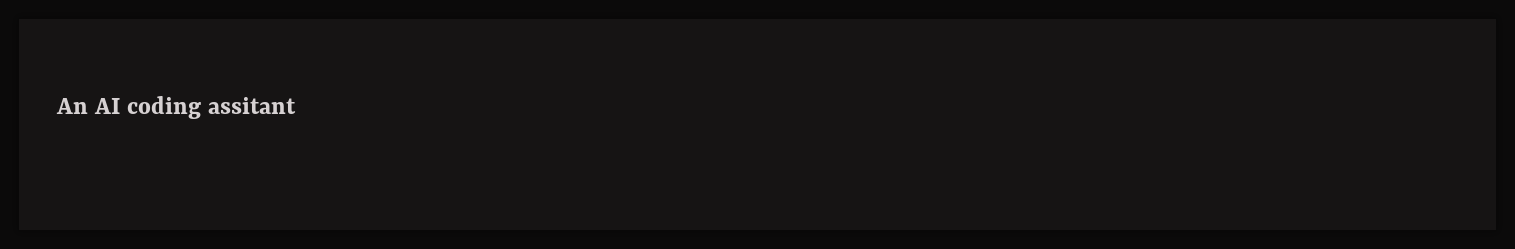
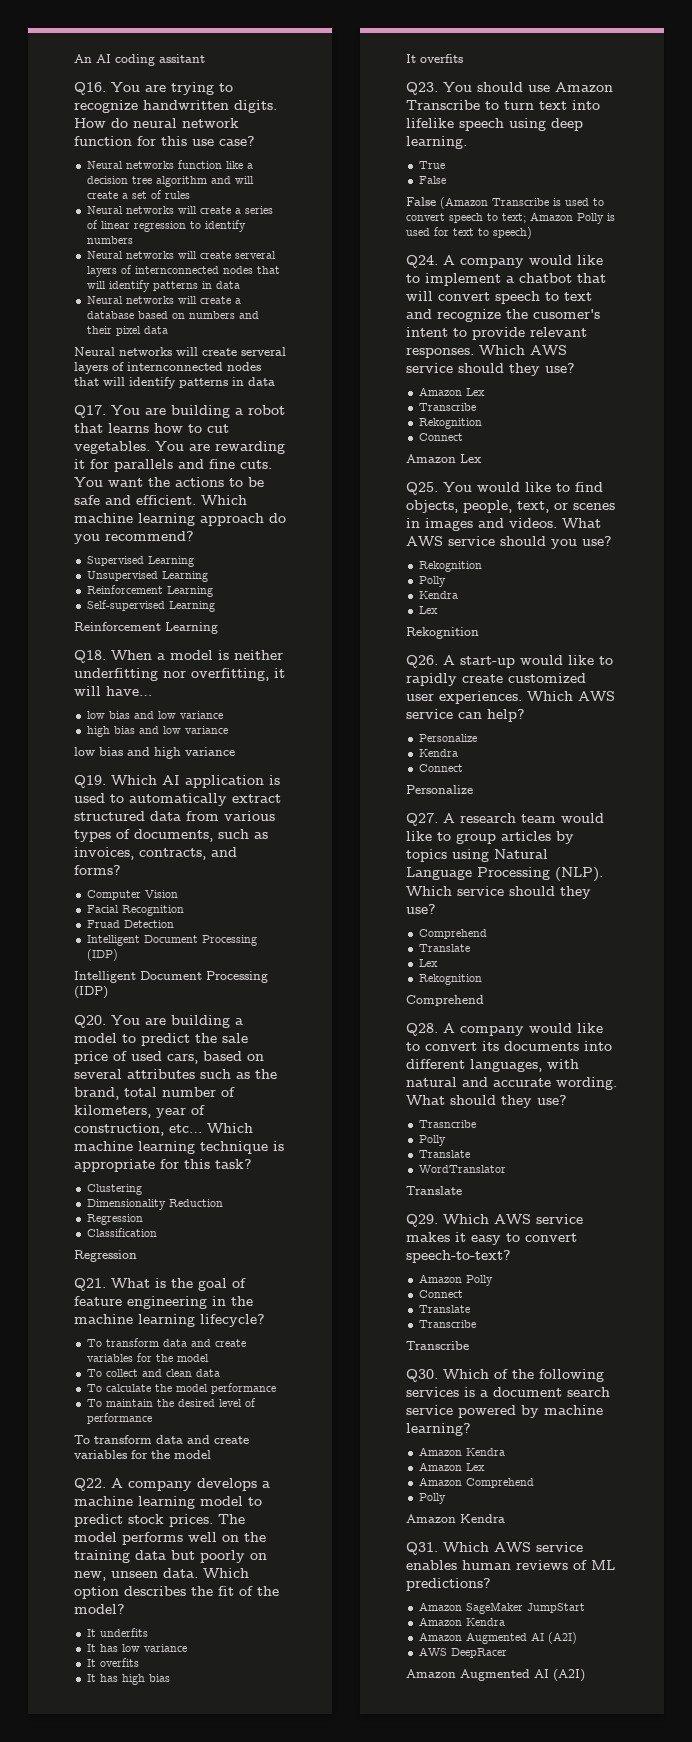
(297, 105) none -> [74,82,233,95] [74,100,277,113] [74,118,239,128] [74,136,255,146] [86,160,253,169] [86,176,254,187] [86,190,190,199] [86,206,273,214] [86,220,246,232] [86,236,133,244] [86,251,276,259] [86,265,280,277] [86,280,240,292] [86,296,241,304] [86,311,259,319] [86,326,168,336] [74,347,286,356] [74,362,261,374] [74,377,275,389] [74,405,285,418] [74,423,229,433] [74,441,285,454] [74,459,272,472] [74,477,264,487] [74,495,247,505] [74,513,286,526] [74,531,194,544] [86,556,194,567] [86,571,208,582] [86,585,213,597] [86,600,215,612] [74,622,218,634] [74,650,283,663] [74,668,285,681] [74,686,152,696] [86,711,223,719] [86,726,228,737] [74,747,235,759] [74,775,280,788] [74,793,281,806] [74,811,275,821] [74,829,268,842] [74,847,237,860] [74,865,121,875] [86,890,178,900] [86,905,184,916] [86,920,174,928] [86,935,257,946] [86,949,118,961] [74,971,268,983] [74,986,108,999] [74,1015,243,1028] [74,1033,248,1046] [74,1051,264,1064] [74,1069,277,1079] [74,1087,235,1100] [74,1105,205,1118] [74,1123,253,1136] [74,1141,284,1154] [74,1159,252,1172] [86,1184,142,1195] [86,1199,223,1210] [86,1214,143,1225] [86,1228,157,1237] [74,1250,137,1262] [74,1278,246,1291] [74,1296,253,1309] [74,1314,265,1327] [86,1338,246,1347] [86,1353,209,1362] [86,1369,220,1377] [86,1383,276,1394] [86,1398,256,1407] [86,1413,152,1424] [74,1435,249,1444] [74,1450,211,1459] [74,1478,270,1491] [74,1496,262,1509] [74,1514,245,1527] [74,1532,266,1545] [74,1550,267,1563] [74,1568,249,1581] [74,1586,279,1599] [74,1604,125,1614] [86,1628,148,1637] [86,1644,187,1652] [86,1658,139,1667] [86,1674,170,1685] [406,54,463,63] [406,82,613,95] [406,100,600,110] [406,118,583,131] [406,136,467,149] [418,161,445,169] [418,176,446,184] [406,197,604,209] [406,212,615,224] [406,227,532,239] [406,255,603,268] [406,273,606,286] [406,291,592,304] [406,309,600,322] [406,327,587,340] [406,345,567,358] [406,363,575,376] [418,387,485,396] [418,403,476,411] [418,418,482,429] [418,433,463,441] [406,454,482,463] [406,482,603,495] [406,500,615,513] [406,518,601,531] [406,536,612,549] [418,561,482,572] [418,576,446,587] [418,591,458,599] [418,606,438,614] [406,627,479,639] [406,655,613,668] [406,673,586,686] [406,691,615,704] [406,709,525,722] [418,734,477,742] [418,749,458,757] [418,764,463,772] [406,785,473,794] [406,813,604,826] [406,831,574,844] [406,849,548,862] [406,867,603,882] [406,886,591,899] [406,904,436,914] [418,929,487,939] [418,944,470,952] [418,959,438,967] [418,974,482,985] [406,995,484,1006] [406,1023,603,1036] [406,1041,612,1051] [406,1059,579,1072] [406,1077,617,1090] [406,1095,567,1108] [418,1120,476,1128] [418,1135,446,1146] [418,1150,470,1158] [418,1165,506,1173] [406,1186,462,1195] [406,1214,583,1227] [406,1232,577,1245] [406,1250,511,1263] [418,1274,493,1286] [418,1290,463,1298] [418,1305,470,1313] [418,1320,476,1328] [406,1341,469,1350] [406,1369,604,1382] [406,1387,610,1397] [406,1405,603,1418] [406,1423,471,1436] [418,1447,505,1456] [418,1462,485,1471] [418,1477,534,1488] [418,1493,446,1504] [406,1514,505,1523] [406,1542,583,1555] [406,1560,615,1570] [406,1578,491,1591] [418,1602,585,1614] [418,1617,505,1626] [418,1632,577,1644] [418,1647,507,1658] [406,1669,585,1682] // Q16. You are trying to recognize handwritten digits. How do neural network function for this use case? // Neural networks function like a decision tree algorithm and will create a set of rules // Neural networks will create a series of linear regression to identify numbers // Neural networks will create serveral layers of internconnected nodes that will identify patterns in data // Neural networks will create a database based on numbers and their pixel data // Neural networks will create serveral layers of internconnected nodes that will identify patterns in data // Q17. You are building a robot that learns how to cut vegetables. You are rewarding it for parallels and fine cuts. You want the actions to be safe and efficient. Which machine learning approach do you recommend? // Supervised Learning // Unsupervised Learning // Reinforcement Learning // Self-supervised Learning // Reinforcement Learning // Q18. When a model is neither underfitting nor overfitting, it will have… // low bias and low variance // high bias and low variance // low bias and high variance // Q19. Which AI application is used to automatically extract structured data from various types of documents, such as invoices, contracts, and forms? // Computer Vision // Facial Recognition // Fruad Detection // Intelligent Document Processing (IDP) // Intelligent Document Processing (IDP) // Q20. You are building a model to predict the sale price of used cars, based on several attributes such as the brand, total number of kilometers, year of construction, etc… Which machine learning technique is appropriate for this task? // Clustering // Dimensionality Reduction // Regression // Classification // Regression // Q21. What is the goal of feature engineering in the machine learning lifecycle? // To transform data and create variables for the model // To collect and clean data // To calculate the model performance // To maintain the desired level of performance // To transform data and create variables for the model // Q22. A company develops a machine learning model to predict stock prices. The model performs well on the training data but poorly on new, unseen data. Which option describes the fit of the model? // It underfits // It has low variance // It overfits // It has high bias // It overfits // Q23. You should use Amazon Transcribe to turn text into lifelike speech using deep learning. // True // False // False (Amazon Transcribe is used to convert speech to text; Amazon Polly is used for text to speech) // Q24. A company would like to implement a chatbot that will convert speech to text and recognize the cusomer's intent to provide relevant responses. Which AWS service should they use? // Amazon Lex // Transcribe // Rekognition // Connect // Amazon Lex // Q25. You would like to find objects, people, text, or scenes in images and videos. What AWS service should you use? // Rekognition // Polly // Kendra // Lex // Rekognition // Q26. A start-up would like to rapidly create customized user experiences. Which AWS service can help? // Personalize // Kendra // Connect // Personalize // Q27. A research team would like to group articles by topics using Natural Language Processing (NLP). Which service should they use? // Comprehend // Translate // Lex // Rekognition // Comprehend // Q28. A company would like to convert its documents into different languages, with natural and accurate wording. What should they use? // Trasncribe // Polly // Translate // WordTranslator // Translate // Q29. Which AWS service makes it easy to convert speech-to-text? // Amazon Polly // Connect // Translate // Transcribe // Transcribe // Q30. Which of the following services is a document search service powered by machine learning? // Amazon Kendra // Amazon Lex // Amazon Comprehend // Polly // Amazon Kendra // Q31. Which AWS service enables human reviews of ML predictions? // Amazon SageMaker JumpStart // Amazon Kendra // Amazon Augmented AI (A2I) // AWS DeepRacer // Amazon Augmented AI (A2I)

